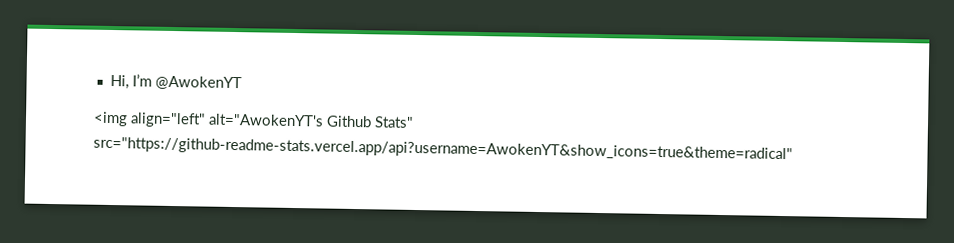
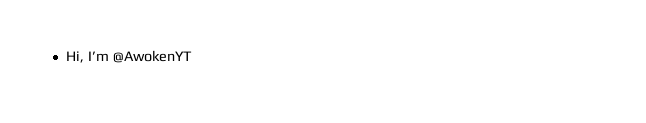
[93,111,414,128] [93,136,793,163] // <img align="left" alt="AwokenYT's Github Stats" src="https://github-readme-stats.vercel.app/api?username=AwokenYT&show_icons=true&theme=radical" -> (192, 56) none

